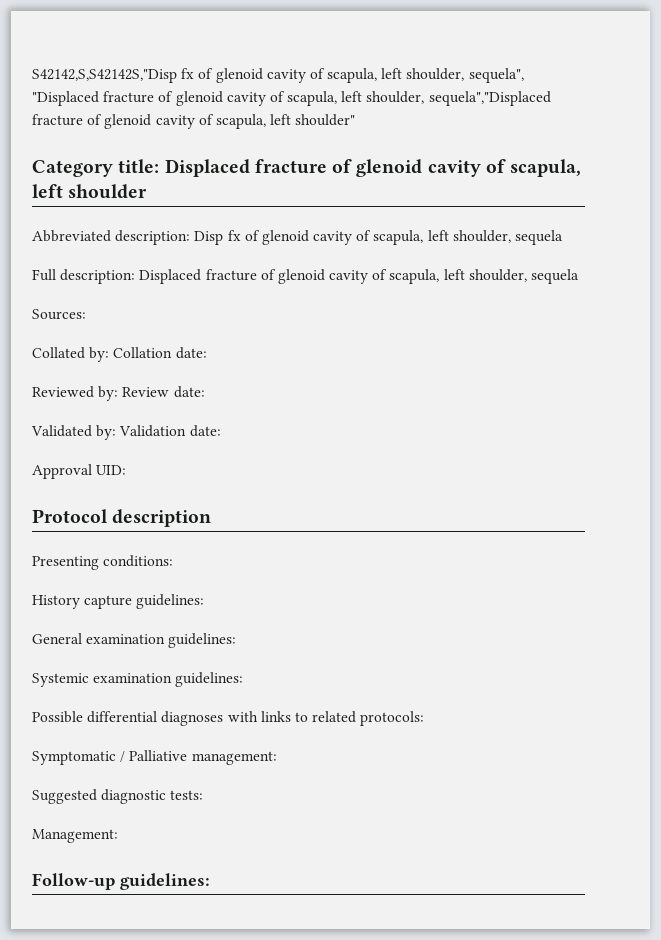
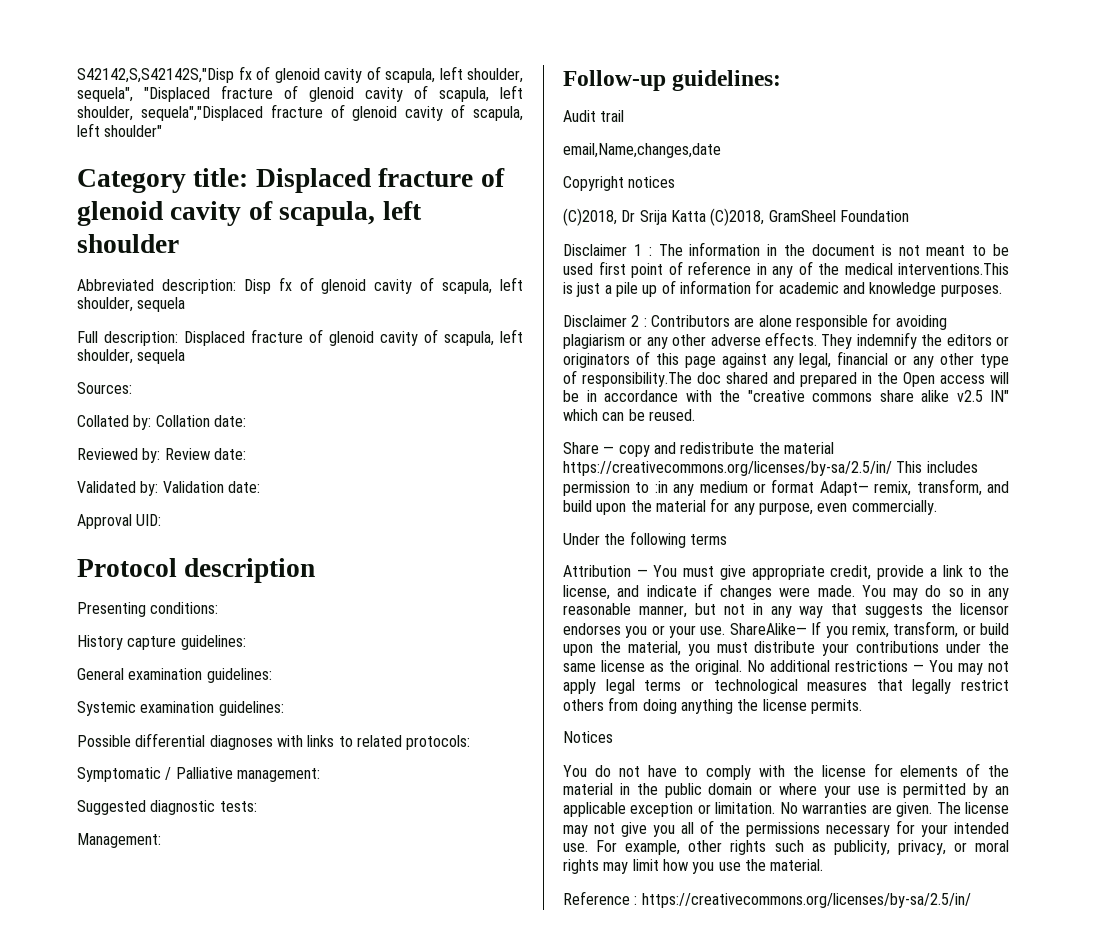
(210, 881) none -> [563,110,625,122] [563,143,721,158] [563,176,676,191] [563,208,909,226] [563,242,1009,256] [563,261,1009,278] [563,280,1002,297] [563,313,947,330] [563,332,1009,349] [563,351,1010,368] [563,370,1009,387] [563,390,1009,402] [563,409,695,421] [563,442,834,457] [563,461,978,476] [563,479,1009,496] [563,498,937,515] [563,531,727,548] [563,565,1010,580] [563,583,1009,600] [563,603,1009,618] [563,621,1010,638] [563,641,1009,656] [563,660,1009,675] [563,679,1009,694] [563,697,862,714] [563,731,613,743] [563,763,1009,780] [563,783,1009,798] [563,802,1010,817] [563,820,1010,837] [563,840,1010,855] [563,859,824,874] [563,891,971,908] // Audit trail // email,Name,changes,date // Copyright notices // (C)2018, Dr Srija Katta (C)2018, GramSheel Foundation // Disclaimer 1 : The information in the document is not meant to be used first point of reference in any of the medical interventions.This is just a pile up of information for academic and knowledge purposes. // Disclaimer 2 : Contributors are alone responsible for avoiding plagiarism or any other adverse effects. They indemnify the editors or originators of this page against any legal, financial or any other type of responsibility.The doc shared and prepared in the Open access will be in accordance with the "creative commons share alike v2.5 IN" which can be reused. // Share — copy and redistribute the material https://creativecommons.org/licenses/by-sa/2.5/in/ This includes permission to :in any medium or format Adapt— remix, transform, and build upon the material for any purpose, even commercially. // Under the following terms // Attribution — You must give appropriate credit, provide a link to the license, and indicate if changes were made. You may do so in any reasonable manner, but not in any way that suggests the licensor endorses you or your use. ShareAlike— If you remix, transform, or build upon the material, you must distribute your contributions under the same license as the original. No additional restrictions — You may not apply legal terms or technological measures that legally restrict others from doing anything the license permits. // Notices // You do not have to comply with the license for elements of the material in the public domain or where your use is permitted by an applicable exception or limitation. No warranties are given. The license may not give you all of the permissions necessary for your intended use. For example, other rights such as publicity, privacy, or moral rights may limit how you use the material. // Reference : https://creativecommons.org/licenses/by-sa/2.5/in/

